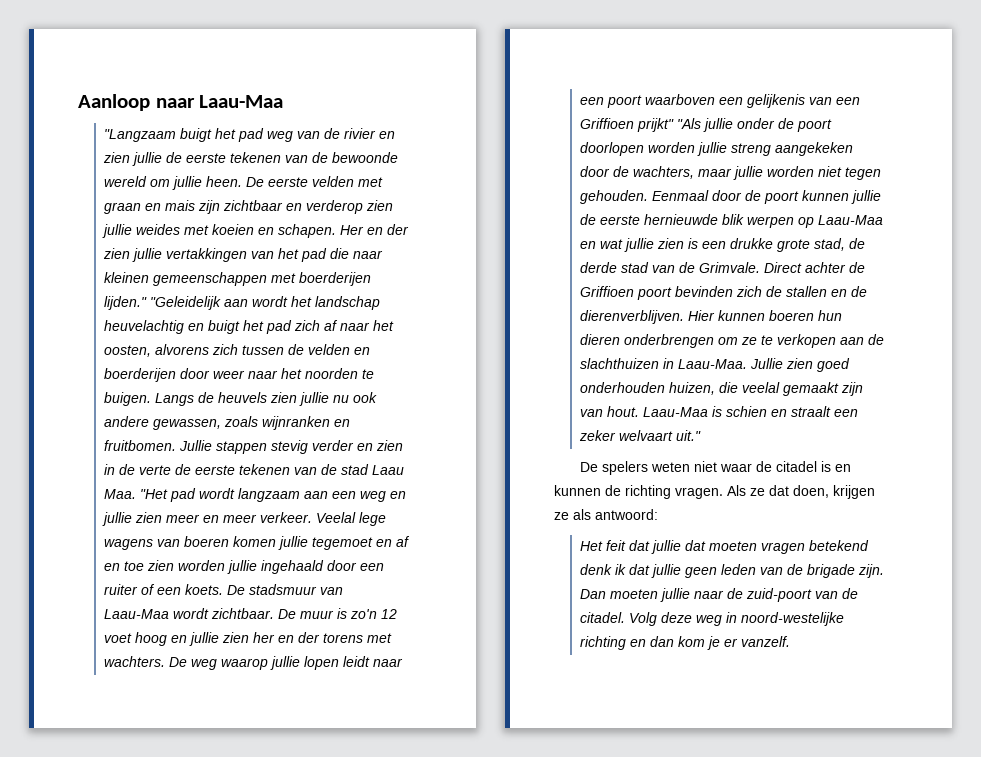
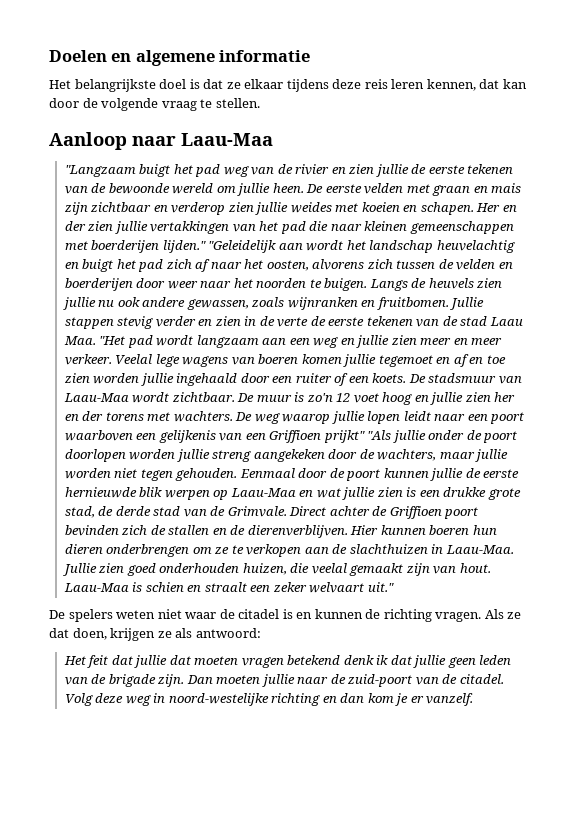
(78, 102) none -> [49,50,311,66] [49,79,527,92] [49,98,260,111] Doelen en algemene informatie // Het belangrijkste doel is dat ze elkaar tijdens deze reis leren kennen, dat kan door de volgende vraag te stellen. //

